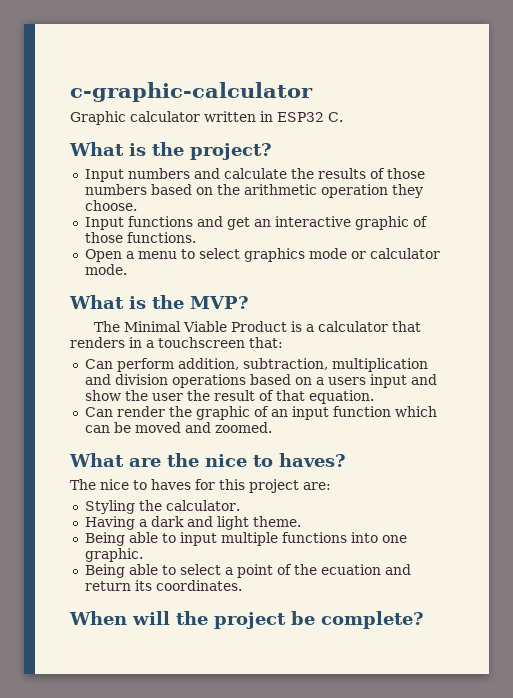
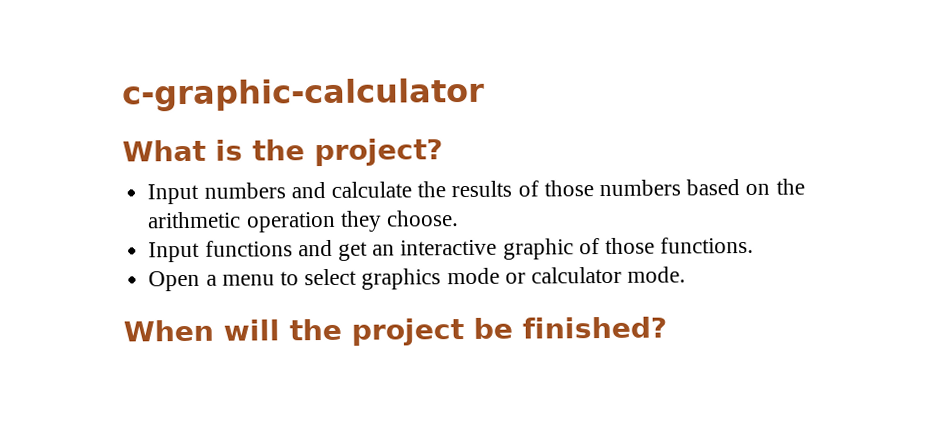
[70,111,343,125] // Graphic calculator written in ESP32 C. -> (485, 94) none
[69,295,249,309] [93,321,421,332] [70,337,283,348] [84,358,428,372] [84,374,437,388] [84,390,374,404] [84,406,437,420] [84,422,272,433] [69,453,346,467] [70,479,331,493] [84,500,240,514] [84,516,301,530] [84,532,407,546] [84,548,143,562] [84,564,411,578] [84,580,242,591] // What is the MVP? // The Minimal Viable Product is a calculator that renders in a touchscreen that: // Can perform addition, subtraction, multiplication and division operations based on a users input and show the user the result of that equation. // Can render the graphic of an input function which can be moved and zoomed. // What are the nice to haves? // The nice to haves for this project are: // Styling the calculator. // Having a dark and light theme. // Being able to input multiple functions into one graphic. // Being able to select a point of the ecuation and return its coordinates. -> (687, 274) none
[321,611,424,629] complete? -> [522,316,667,339] finished?

